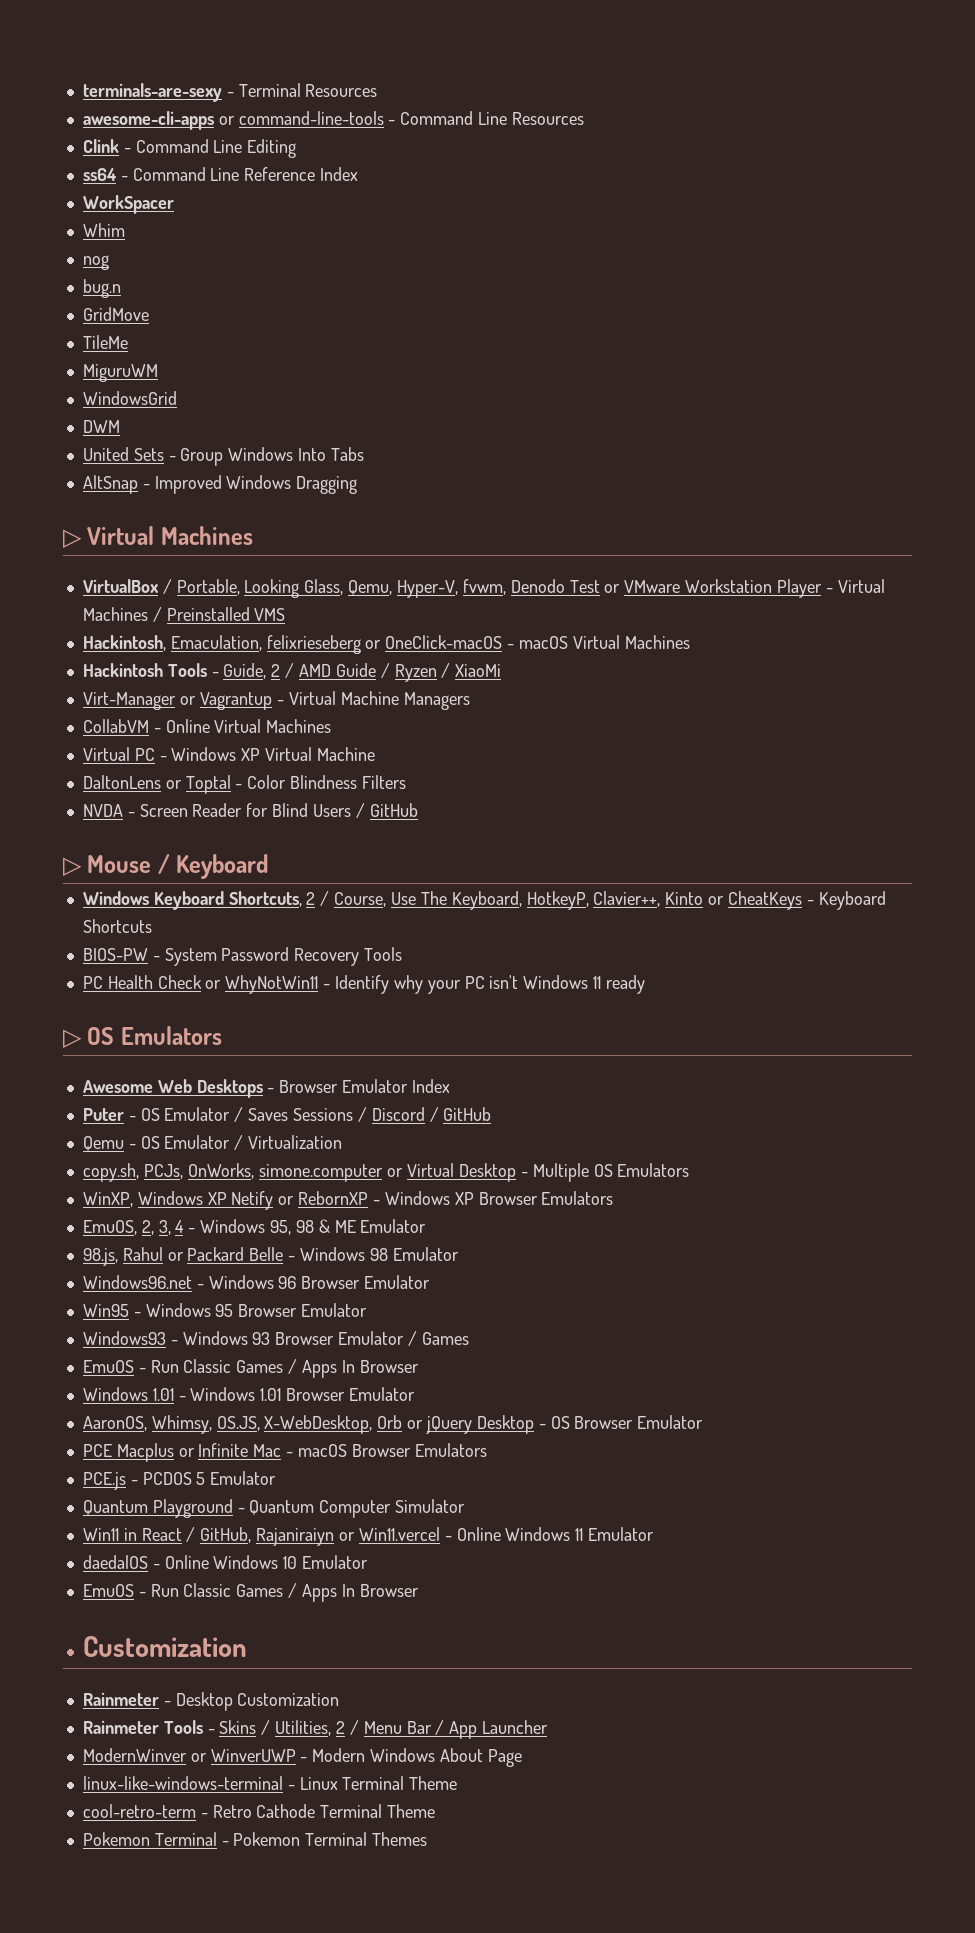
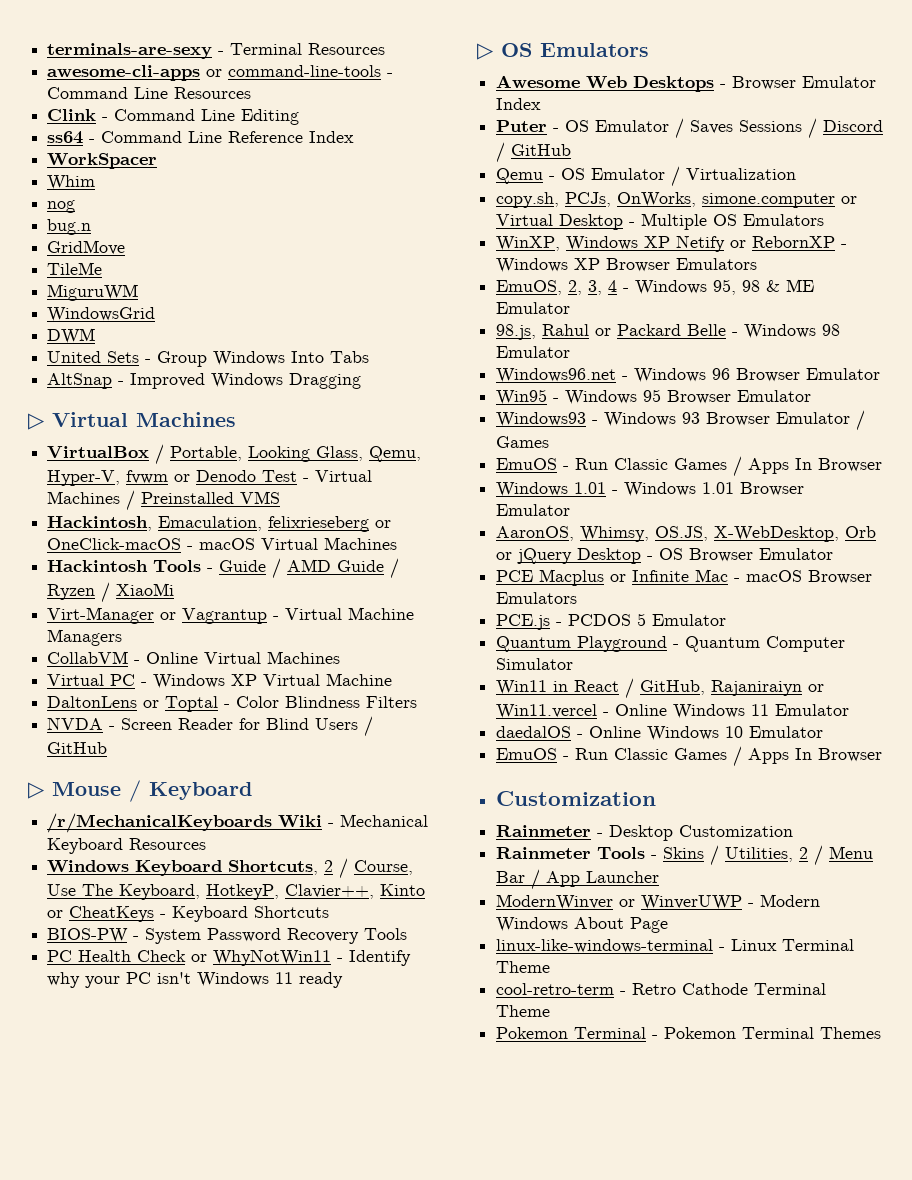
[462,579,822,598] fvwm, Denodo Test or VMware Workstation Player -> [126,470,298,484] fvwm or Denodo Test
[223,663,281,679] Guide, 2 -> [219,560,267,572] Guide
(269, 866) none -> [47,813,429,833] [47,838,207,854] // /r/MechanicalKeyboards Wiki - Mechanical Keyboard Resources

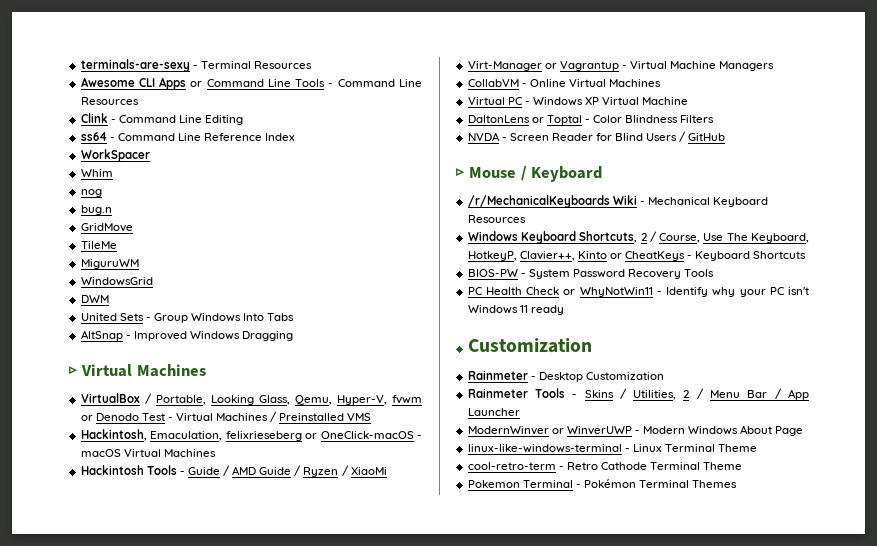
[47,65,382,81] awesome-cli-apps or command-line-tools -> [80,77,326,90] Awesome CLI Apps or Command Line Tools
[477,43,649,60] [496,75,877,92] [496,98,542,110] [496,118,884,139] [496,142,572,163] [496,166,797,187] [496,192,858,208] [496,213,825,230] [496,235,848,252] [496,258,758,273] [496,279,815,295] [496,302,571,314] [496,324,841,340] [496,346,571,358] [496,368,881,383] [496,389,812,405] [496,410,866,431] [496,436,550,448] [496,456,883,477] [496,482,805,497] [496,504,571,516] [496,526,877,542] [496,548,834,564] [496,569,873,586] [496,592,578,604] [496,613,727,630] [496,636,846,652] [496,658,574,670] [496,678,825,699] [496,704,850,719] [496,726,824,741] [496,746,883,767] // ▷ OS Emulators // Awesome Web Desktops - Browser Emulator Index // Puter - OS Emulator / Saves Sessions / Discord / GitHub // Qemu - OS Emulator / Virtualization // copy.sh, PCJs, OnWorks, simone.computer or Virtual Desktop - Multiple OS Emulators // WinXP, Windows XP Netify or RebornXP - Windows XP Browser Emulators // EmuOS, 2, 3, 4 - Windows 95, 98 & ME Emulator // 98.js, Rahul or Packard Belle - Windows 98 Emulator // Windows96.net - Windows 96 Browser Emulator // Win95 - Windows 95 Browser Emulator // Windows93 - Windows 93 Browser Emulator / Games // EmuOS - Run Classic Games / Apps In Browser // Windows 1.01 - Windows 1.01 Browser Emulator // AaronOS, Whimsy, OS.JS, X-WebDesktop, Orb or jQuery Desktop - OS Browser Emulator // PCE Macplus or Infinite Mac - macOS Browser Emulators // PCE.js - PCDOS 5 Emulator // Quantum Playground - Quantum Computer Simulator // Win11 in React / GitHub, Rajaniraiyn or Win11.vercel - Online Windows 11 Emulator // daedalOS - Online Windows 10 Emulator // EmuOS - Run Classic Games / Apps In Browser -> (564, 310) none
[664,1027,737,1039] Pokemon -> [583,479,636,488] Pokémon

